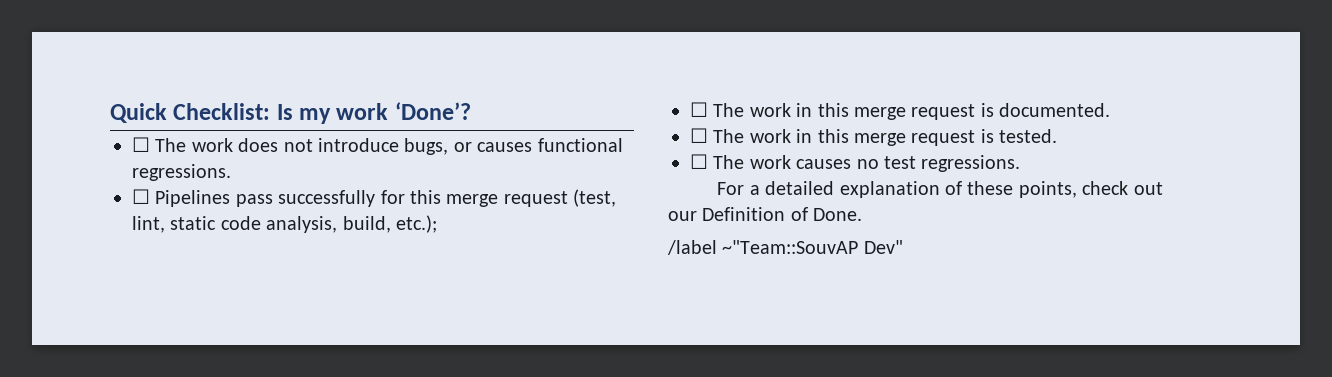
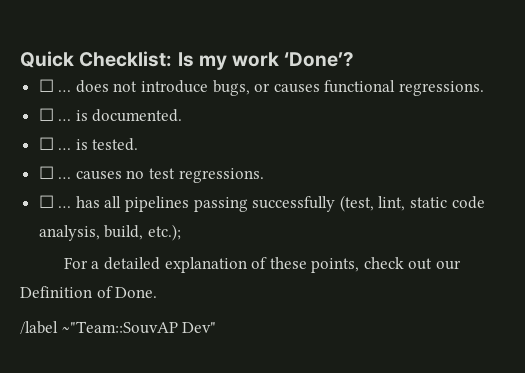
[155,138,233,152] The work -> [58,90,72,92] …
[155,190,568,207] Pipelines pass successfully for this merge request -> [58,109,183,122] [38,137,139,151] [38,166,264,183] [38,195,336,212] … is documented. // ☐ … is tested. // ☐ … causes no test regressions. // ☐ … has all pipelines passing successfully
[690,102,1111,120] [690,128,1058,146] [690,154,1021,172] // ☐ The work in this merge request is documented. // ☐ The work in this merge request is tested. // ☐ The work causes no test regressions. -> (181, 232) none

